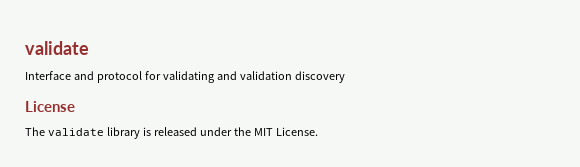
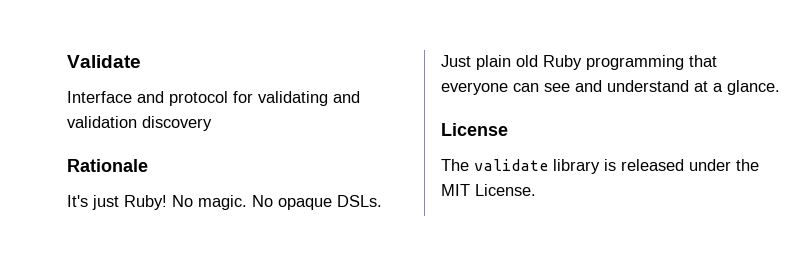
[25,41,89,55] validate -> [67,55,141,68] Validate
(345, 77) none -> [67,159,148,172] [67,195,382,210] [441,55,717,70] [441,80,780,95] // Rationale // It's just Ruby! No magic. No opaque DSLs. Just plain old Ruby programming that everyone can see and understand at a glance.

